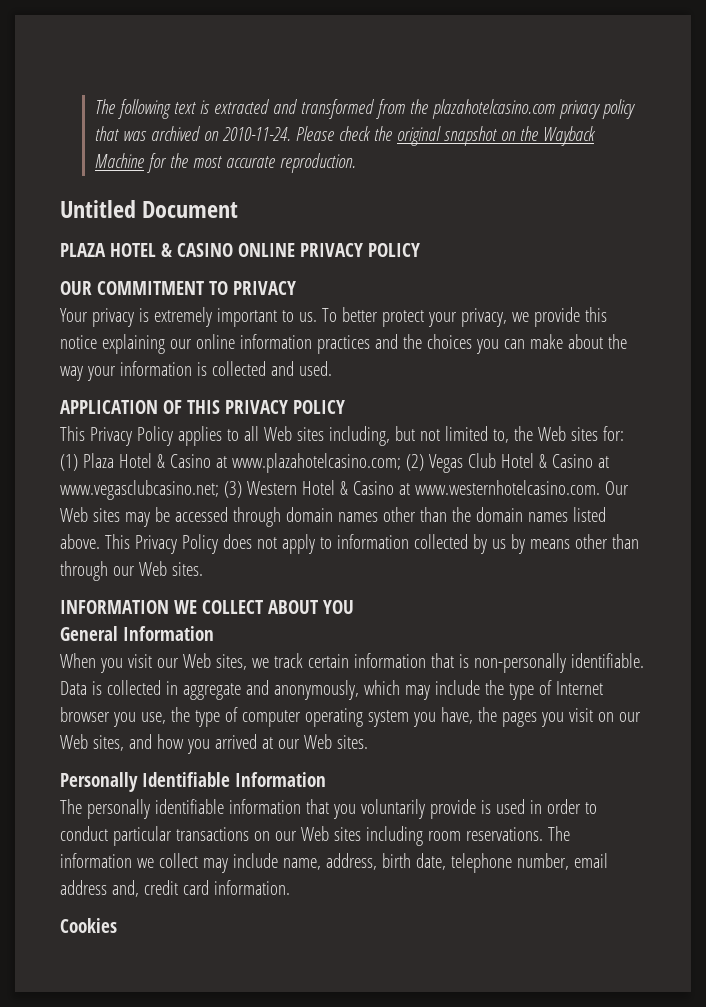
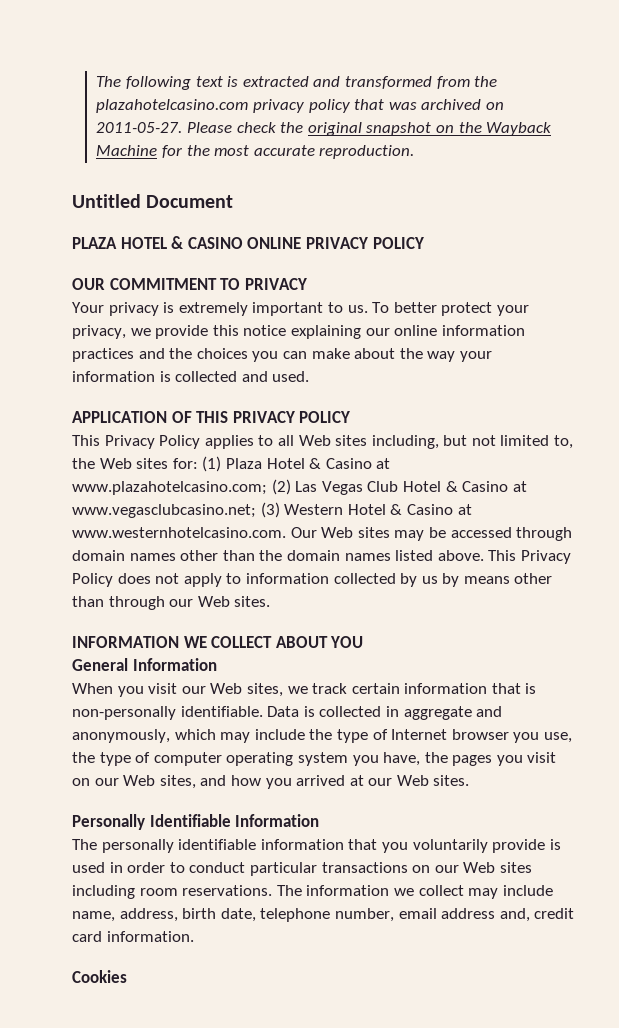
[222,127,292,141] 2010-11-24. -> [96,122,183,133] 2011-05-27.
(424, 462) none -> [295,481,318,492] Las

